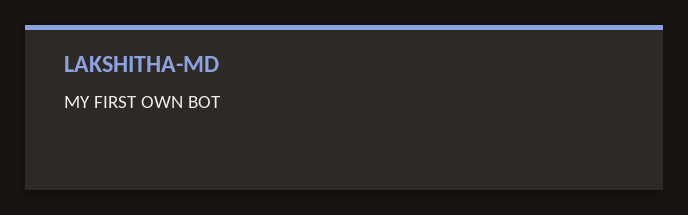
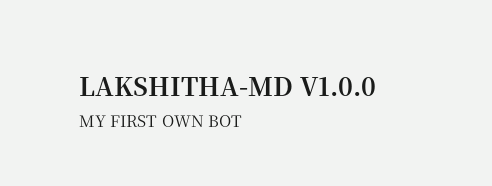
(219, 64) none -> [299,77,376,96] V1.0.0

